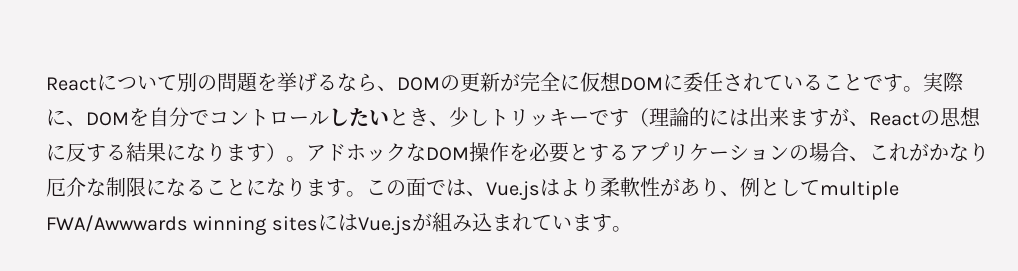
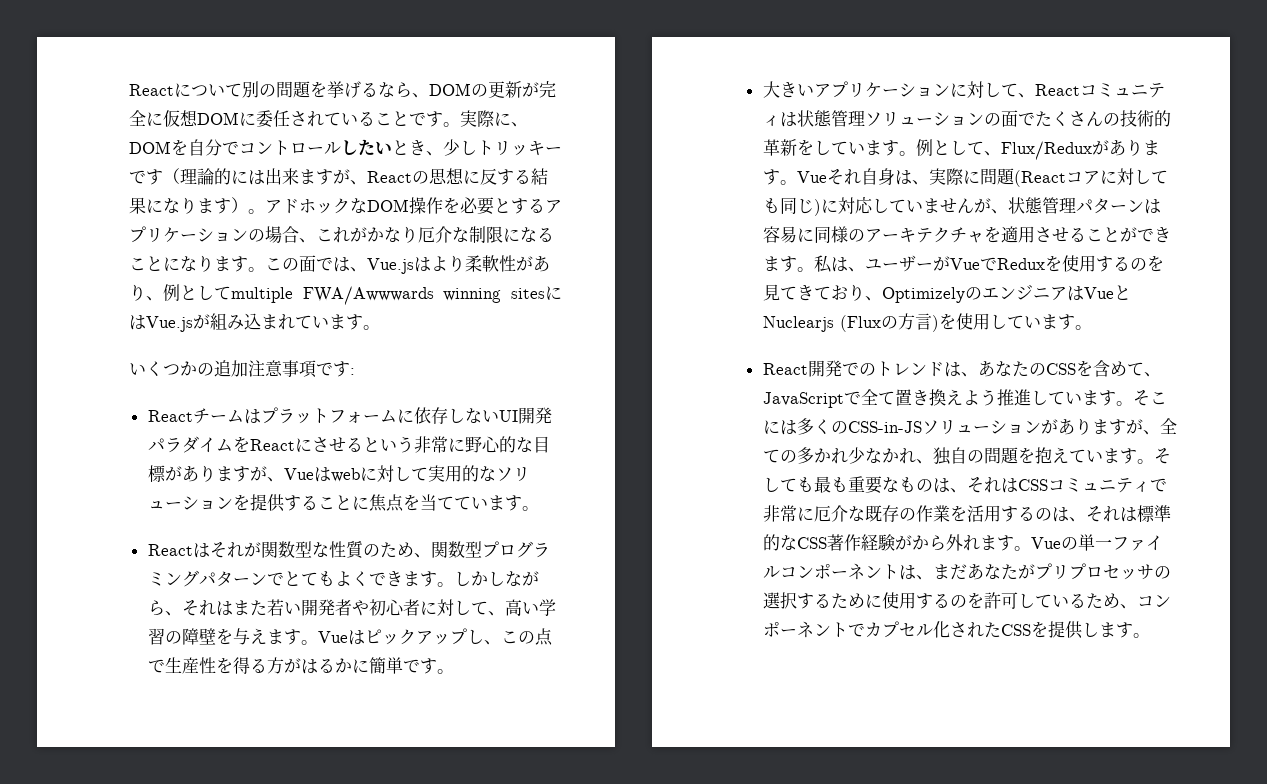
(632, 229) none -> [129,360,355,378] [147,407,552,424] [147,436,550,453] [147,465,530,482] [147,494,539,512] [147,541,550,559] [147,570,539,587] [147,599,556,616] [147,628,553,646] [147,657,454,674] [762,81,1165,98] [762,110,1171,127] [762,139,1160,160] [762,168,1168,187] [762,197,1161,216] [762,226,1171,243] [762,255,1164,273] [762,284,1131,303] [762,313,1092,332] [762,360,1161,377] [762,389,1167,408] [762,418,1177,435] [762,447,1171,465] [762,476,1167,494] [762,505,1171,522] [762,534,1163,551] [762,563,1171,580] [762,592,1171,609] [762,621,1150,639] // いくつかの追加注意事項です: // Reactチームはプラットフォームに依存しないUI開発パラダイムをReactにさせるという非常に野心的な目標がありますが、Vueはwebに対して実用的なソリューションを提供することに焦点を当てています。 // Reactはそれが関数型な性質のため、関数型プログラミングパターンでとてもよくできます。しかしながら、それはまた若い開発者や初心者に対して、高い学習の障壁を与えます。Vueはピックアップし、この点で生産性を得る方がはるかに簡単です。 // 大きいアプリケーションに対して、Reactコミュニティは状態管理ソリューションの面でたくさんの技術的革新をしています。例として、Flux/Reduxがあります。Vueそれ自身は、実際に問題(Reactコアに対しても同じ)に対応していませんが、状態管理パターンは容易に同様のアーキテクチャを適用させることができます。私は、ユーザーがVueでReduxを使用するのを見てきており、OptimizelyのエンジニアはVueとNuclearjs (Fluxの方言)を使用しています。 // React開発でのトレンドは、あなたのCSSを含めて、JavaScriptで全て置き換えよう推進しています。そこには多くのCSS-in-JSソリューションがありますが、全ての多かれ少なかれ、独自の問題を抱えています。そしても最も重要なものは、それはCSSコミュニティで非常に厄介な既存の作業を活用するのは、それは標準的なCSS著作経験がから外れます。Vueの単一ファイルコンポーネントは、まだあなたがプリプロセッサの選択するために使用するのを許可しているため、コンポーネントでカプセル化されたCSSを提供します。

